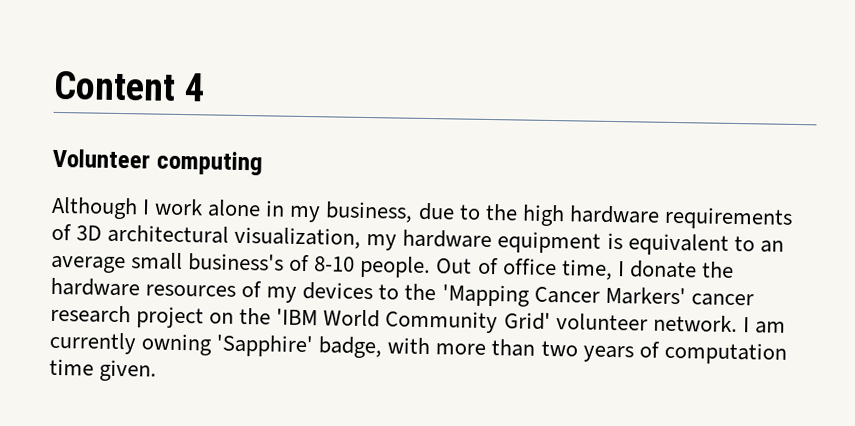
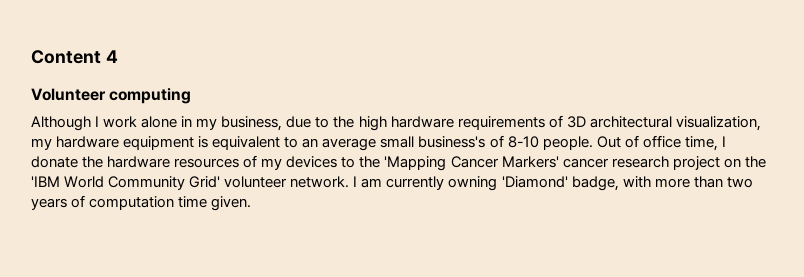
[216,334,314,358] 'Sapphire' -> [501,176,568,188] 'Diamond'

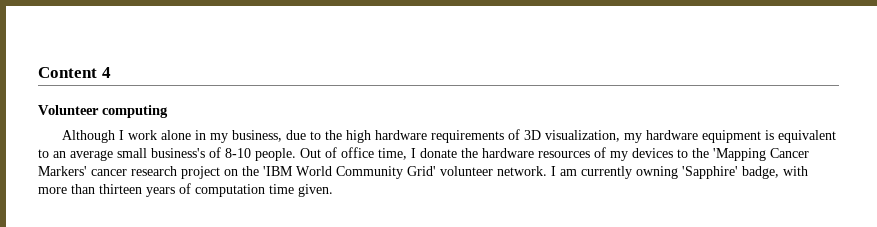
[589,116,672,128] architectural -> (541, 135) none
[501,176,568,188] 'Diamond' -> [682,166,738,179] 'Sapphire'
[726,177,753,188] two -> [99,184,142,194] thirteen

